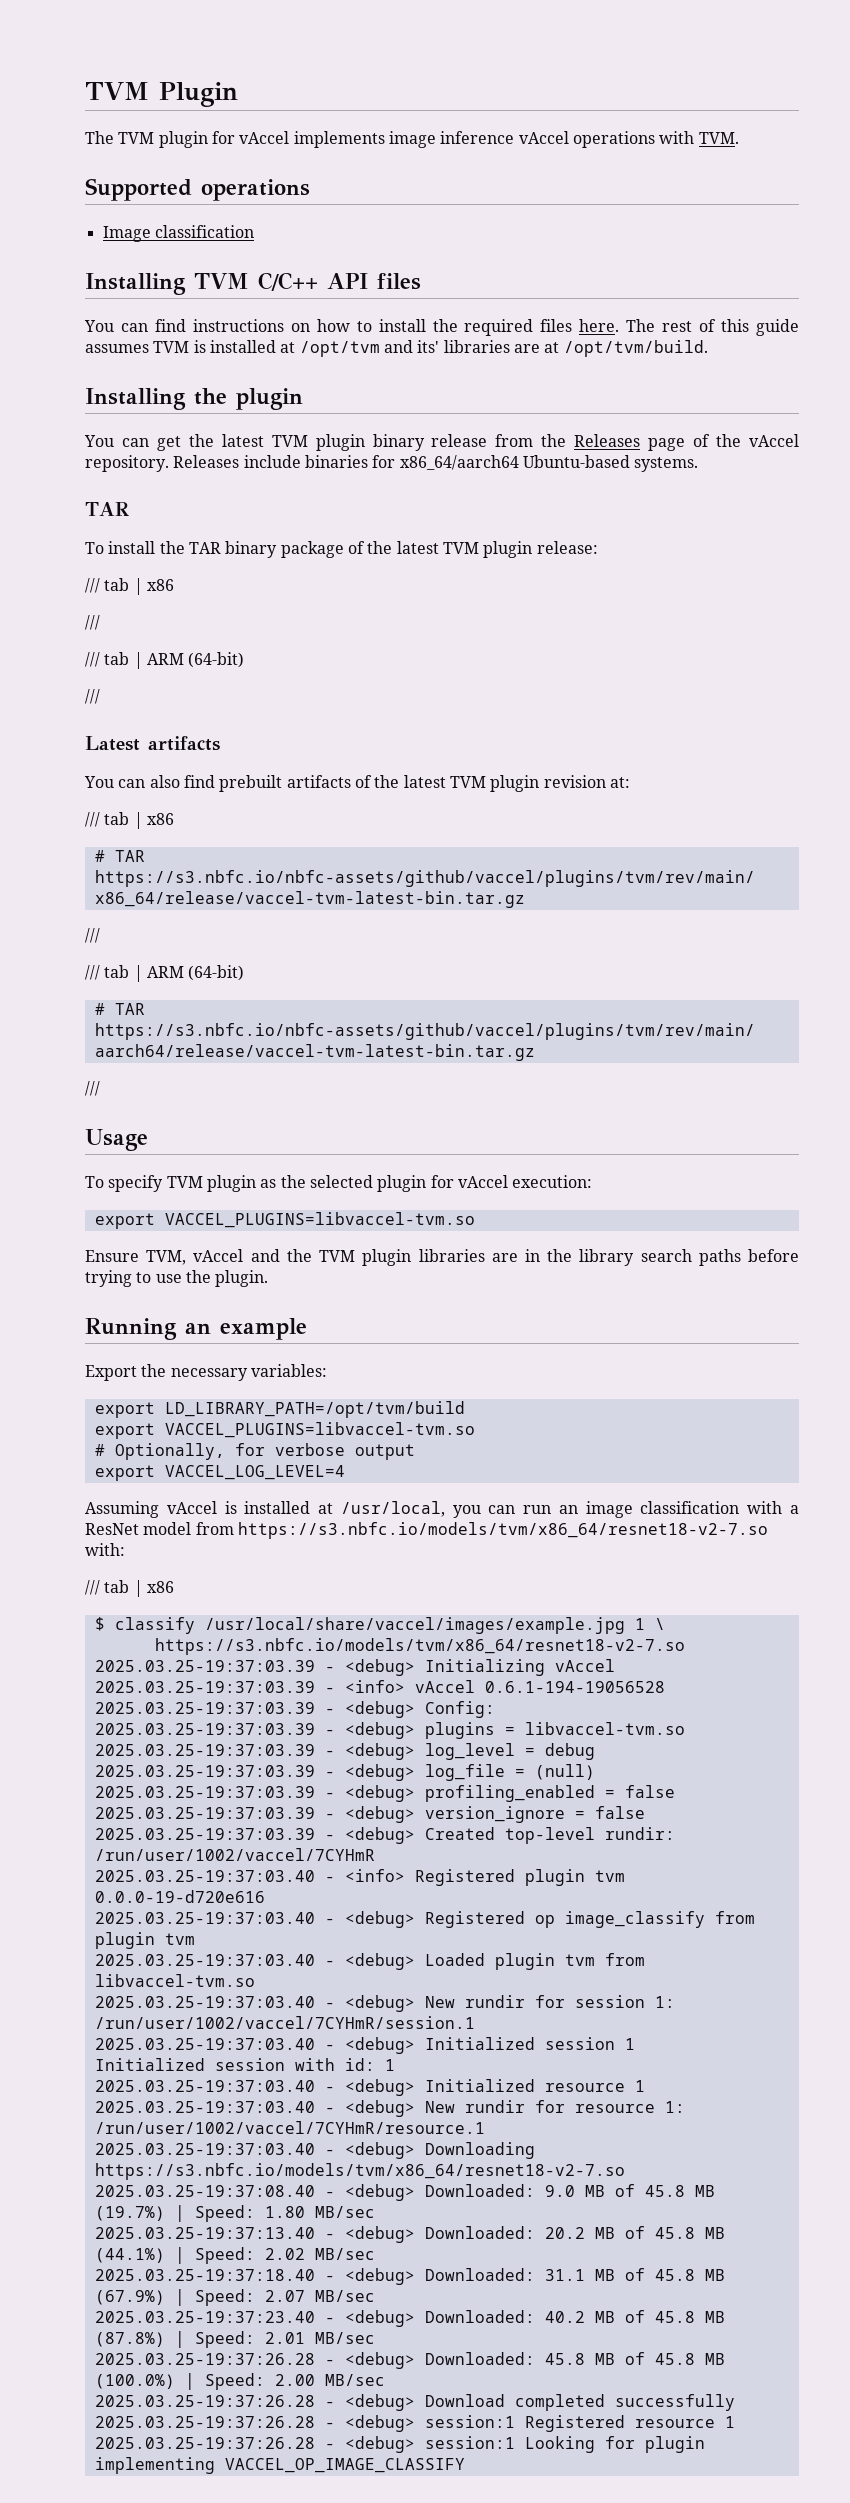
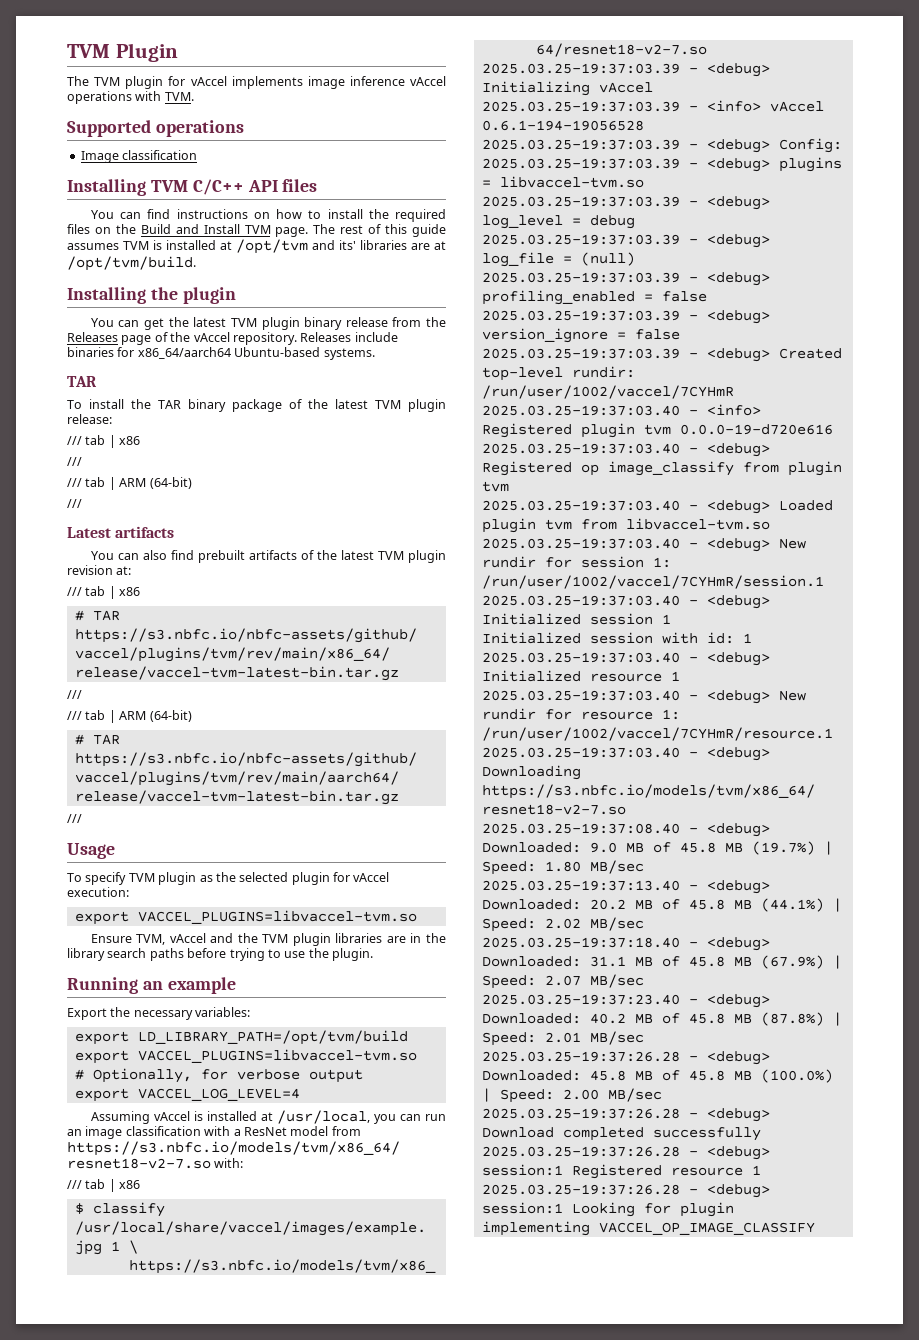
[579,319,620,332] here. -> [94,224,309,237] on the Build and Install TVM page.

